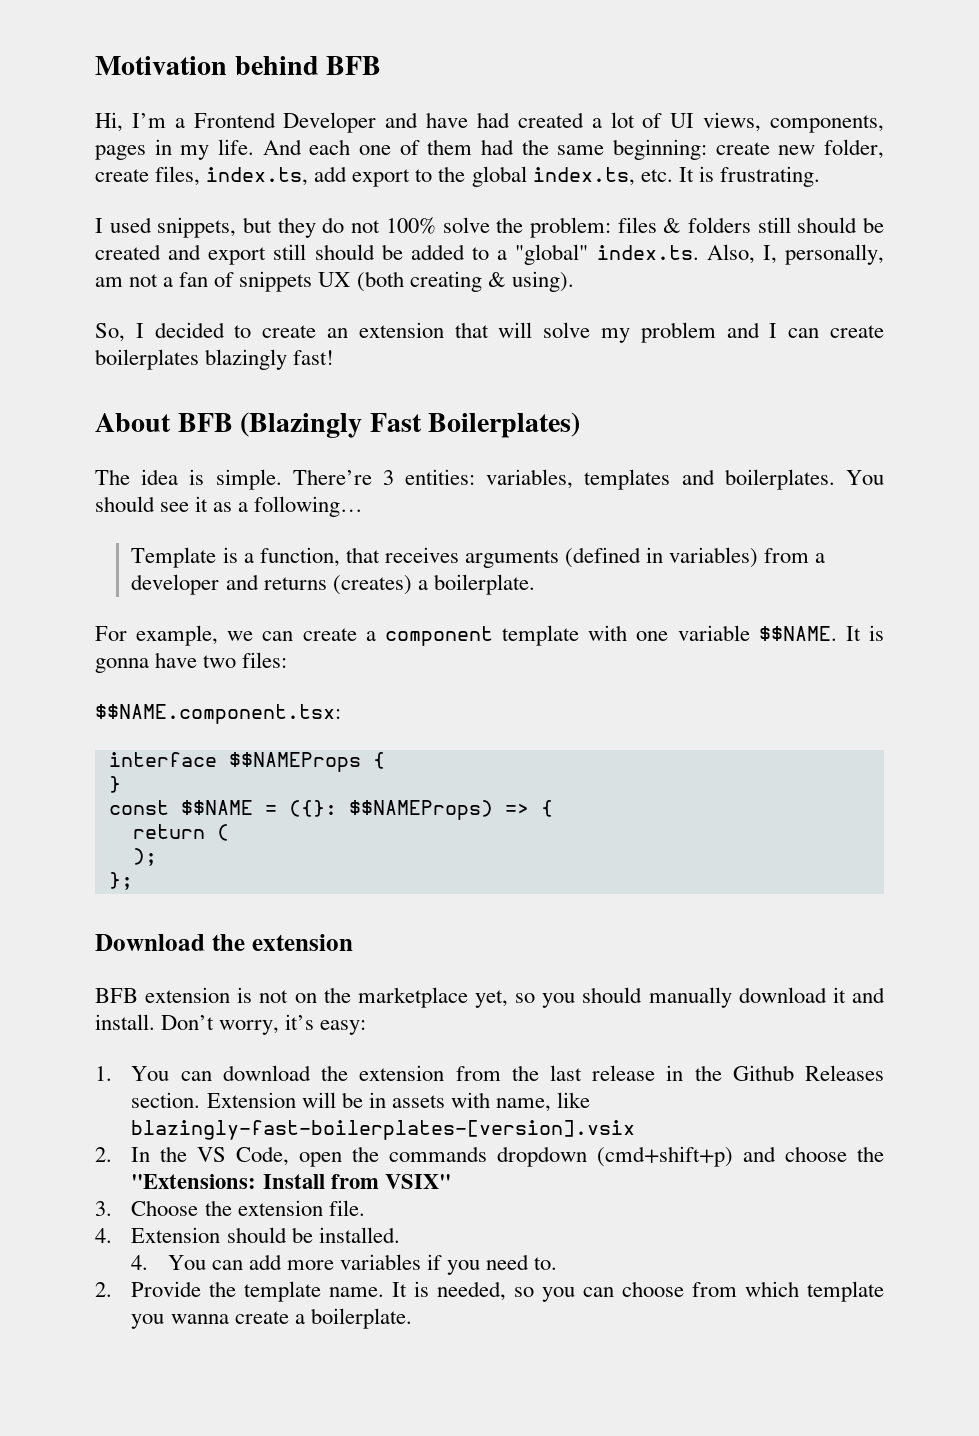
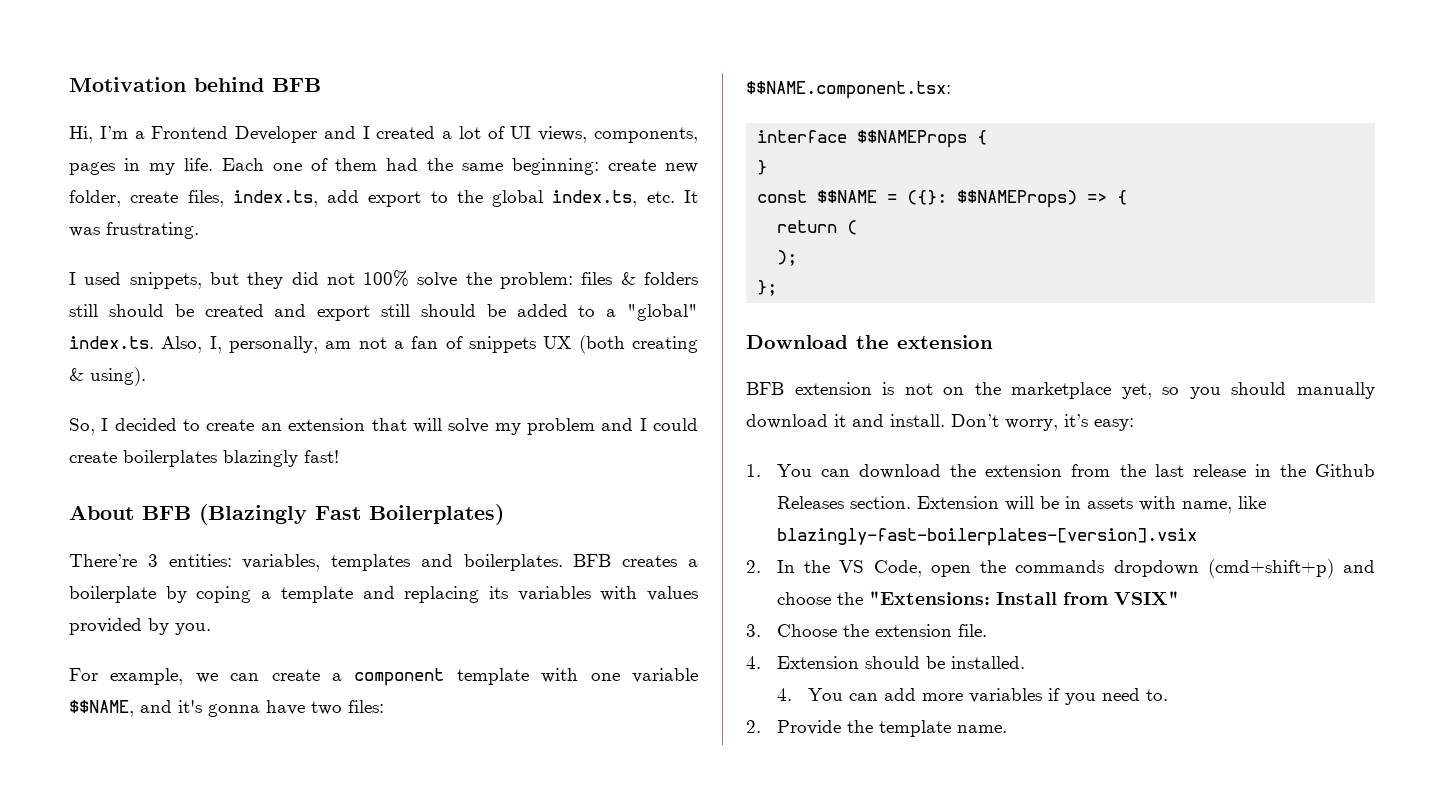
[426,112,510,128] have had -> [362,126,370,139] I
[262,139,351,155] And each -> [221,158,264,171] Each
[698,166,714,182] is -> [69,227,100,237] was
[322,217,345,233] do -> [291,272,319,285] did
[788,328,820,338] can -> [653,418,698,431] could
[95,469,282,490] The idea is simple. -> (504, 514) none
[845,470,884,485] [95,496,364,517] [131,547,826,568] [131,574,535,595] You should see it as a following… // Template is a function, that receives arguments (defined in variables) from a developer and returns (creates) a boilerplate. -> [573,554,698,567] [69,586,698,603] [69,618,211,635] BFB creates a boilerplate by coping a template and replacing its variables with values provided by you.
[758,625,885,641] $$NAME. It is -> [69,700,202,717] $$NAME, and it's
[392,1281,885,1302] [131,1308,412,1329] It is needed, so you can choose from which template you wanna create a boilerplate. -> (1008, 729) none

